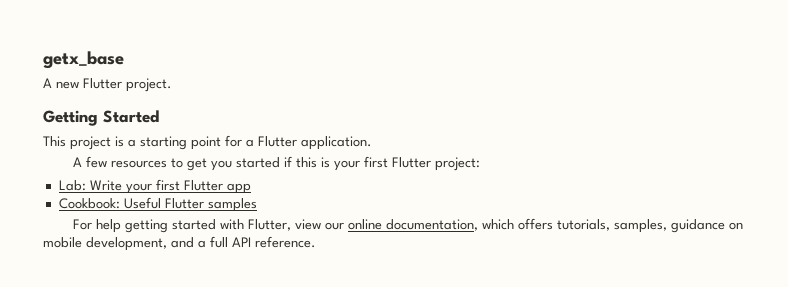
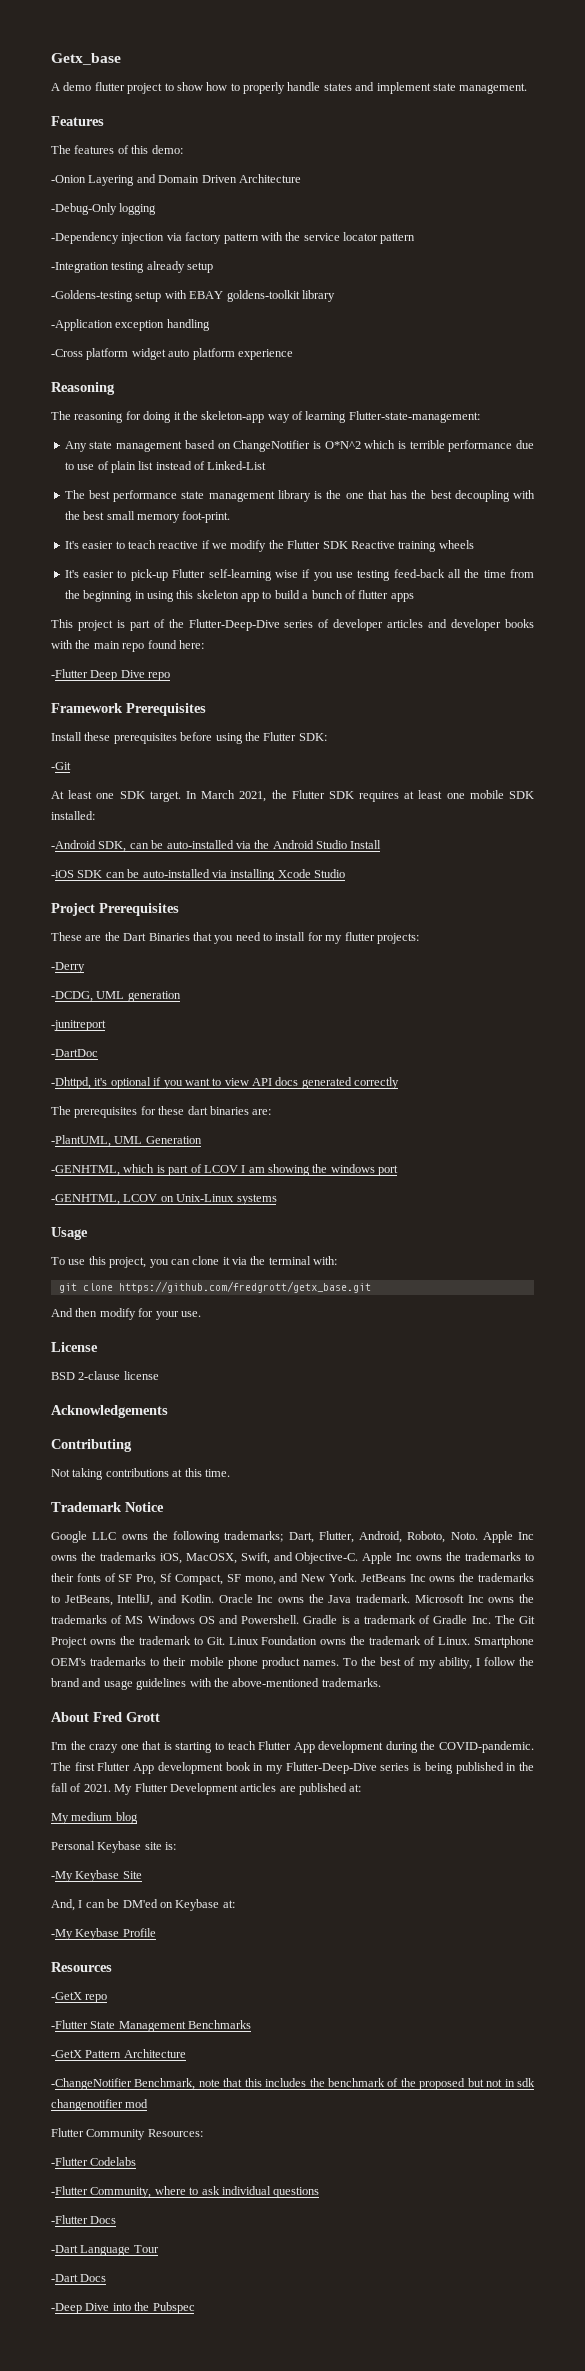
[43,51,124,69] [43,78,172,92] [43,110,159,126] [43,135,372,150] [72,156,480,171] [58,179,251,194] [58,197,257,212] [72,218,743,233] [43,236,316,251] getx_base // A new Flutter project. // Getting Started // This project is a starting point for a Flutter application. // A few resources to get you started if this is your first Flutter project: // Lab: Write your first Flutter app // Cookbook: Useful Flutter samples // For help getting started with Flutter, view our online documentation, which offers tutorials, samples, guidance on mobile development, and a full API reference. -> [51,53,121,65] [51,82,528,94] [51,116,104,126] [51,145,183,154] [51,174,301,186] [51,203,157,215] [51,232,416,244] [51,261,214,273] [51,290,335,302] [51,319,210,331] [51,348,293,360] [51,382,115,395] [51,411,480,423] [64,440,534,452] [64,461,267,473] [64,490,535,502] [64,511,231,523] [64,540,474,552] [64,569,535,581] [64,590,414,602] [51,619,534,631] [51,640,204,652] [51,669,171,681] [51,703,206,716] [51,732,327,744] [51,762,71,770] [51,790,534,802] [51,811,95,820] [51,840,382,852] [51,869,345,881] [51,903,179,916] [51,932,419,944] [51,962,85,973] [51,991,181,1002] [51,1020,106,1031] [51,1049,98,1057] [51,1077,400,1089] [51,1106,272,1118] [51,1135,202,1147] [51,1164,399,1176] [51,1194,277,1205] [51,1227,88,1240] [51,1256,338,1268] [58,1281,371,1293] [51,1308,201,1320] [51,1342,98,1352] [51,1371,159,1380] [51,1405,168,1418] [51,1439,132,1452] [51,1468,230,1480] [51,1502,164,1512] [51,1531,534,1543] [51,1552,534,1564] [51,1573,534,1585] [51,1594,534,1606] [51,1615,535,1624] [51,1636,534,1648] [51,1657,534,1669] [51,1678,381,1690] [51,1712,160,1722] [51,1741,534,1753] [51,1762,534,1774] [51,1783,362,1795] [51,1812,138,1824] [51,1841,177,1853] [51,1870,142,1882] [51,1899,235,1911] [51,1928,156,1940] [51,1962,112,1972] [51,1992,108,2003] [51,2020,252,2032] [51,2049,186,2058] [51,2078,536,2090] [51,2099,149,2111] [51,2128,203,2140] [51,2157,137,2166] [51,2186,320,2198] [51,2215,117,2224] [51,2245,159,2256] [51,2274,107,2282] [51,2302,195,2314] Getx_base // A demo flutter project to show how to properly handle states and implement state management. // Features // The features of this demo: // -Onion Layering and Domain Driven Architecture // -Debug-Only logging // -Dependency injection via factory pattern with the service locator pattern // -Integration testing already setup // -Goldens-testing setup with EBAY goldens-toolkit library // -Application exception handling // -Cross platform widget auto platform experience // Reasoning // The reasoning for doing it the skeleton-app way of learning Flutter-state-management: // Any state management based on ChangeNotifier is O*N^2 which is terrible performance due to use of plain list instead of Linked-List // The best performance state management library is the one that has the best decoupling with the best small memory foot-print. // It's easier to teach reactive if we modify the Flutter SDK Reactive training wheels // It's easier to pick-up Flutter self-learning wise if you use testing feed-back all the time from the beginning in using this skeleton app to build a bunch of flutter apps // This project is part of the Flutter-Deep-Dive series of developer articles and developer books with the main repo found here: // -Flutter Deep Dive repo // Framework Prerequisites // Install these prerequisites before using the Flutter SDK: // -Git // At least one SDK target. In March 2021, the Flutter SDK requires at least one mobile SDK installed: // -Android SDK, can be auto-installed via the Android Studio Install // -iOS SDK can be auto-installed via installing Xcode Studio // Project Prerequisites // These are the Dart Binaries that you need to install for my flutter projects: // -Derry // -DCDG, UML generation // -junitreport // -DartDoc // -Dhttpd, it's optional if you want to view API docs generated correctly // The prerequisites for these dart binaries are: // -PlantUML, UML Generation // -GENHTML, which is part of LCOV I am showing the windows port // -GENHTML, LCOV on Unix-Linux systems // Usage // To use this project, you can clone it via the terminal with: // git clone https://github.com/fredgrott/getx_base.git // And then modify for your use. // License // BSD 2-clause license // Acknowledgements // Contributing // Not taking contributions at this time. // Trademark Notice // Google LLC owns the following trademarks; Dart, Flutter, Android, Roboto, Noto. Apple Inc owns the trademarks iOS, MacOSX, Swift, and Objective-C. Apple Inc owns the trademarks to their fonts of SF Pro, Sf Compact, SF mono, and New York. JetBeans Inc owns the trademarks to JetBeans, IntelliJ, and Kotlin. Oracle Inc owns the Java trademark. Microsoft Inc owns the trademarks of MS Windows OS and Powershell. Gradle is a trademark of Gradle Inc. The Git Project owns the trademark to Git. Linux Foundation owns the trademark of Linux. Smartphone OEM's trademarks to their mobile phone product names. To the best of my ability, I follow the brand and usage guidelines with the above-mentioned trademarks. // About Fred Grott // I'm the crazy one that is starting to teach Flutter App development during the COVID-pandemic. The first Flutter App development book in my Flutter-Deep-Dive series is being published in the fall of 2021. My Flutter Development articles are published at: // My medium blog // Personal Keybase site is: // -My Keybase Site // And, I can be DM'ed on Keybase at: // -My Keybase Profile // Resources // -GetX repo // -Flutter State Management Benchmarks // -GetX Pattern Architecture // -ChangeNotifier Benchmark, note that this includes the benchmark of the proposed but not in sdk changenotifier mod // Flutter Community Resources: // -Flutter Codelabs // -Flutter Community, where to ask individual questions // -Flutter Docs // -Dart Language Tour // -Dart Docs // -Deep Dive into the Pubspec

